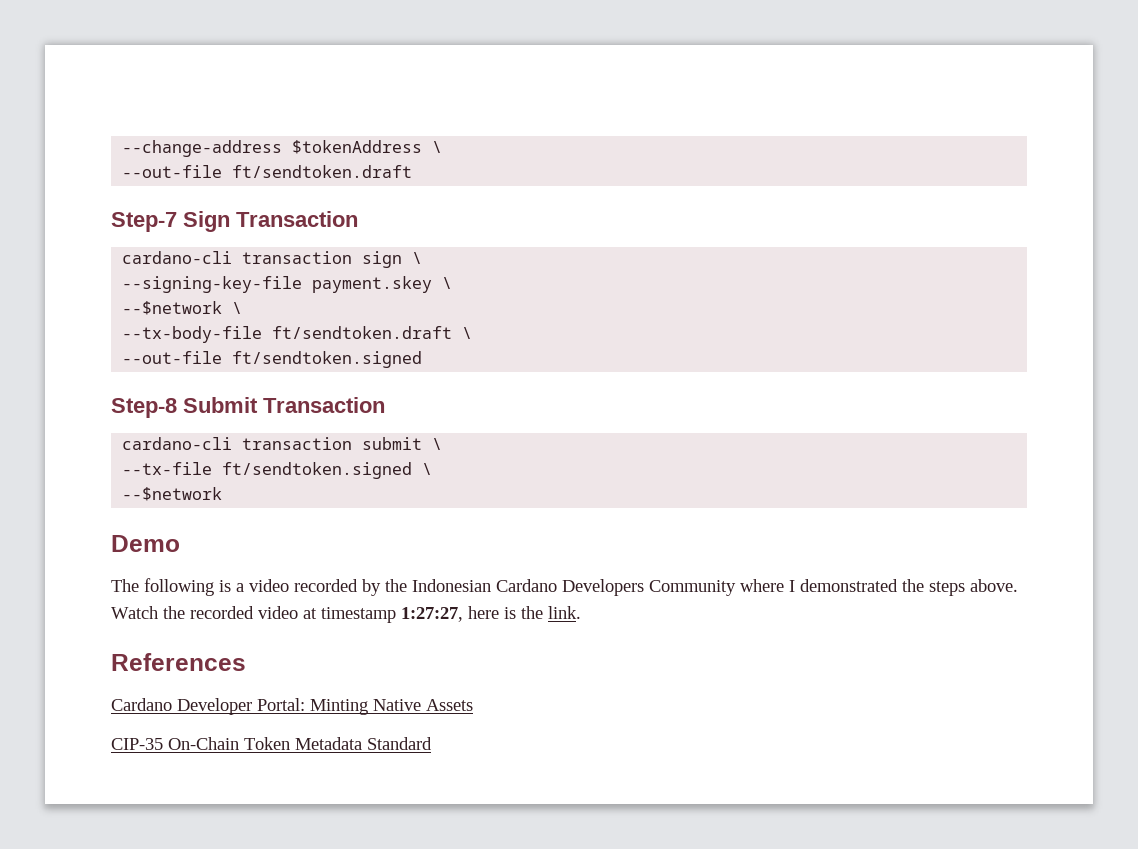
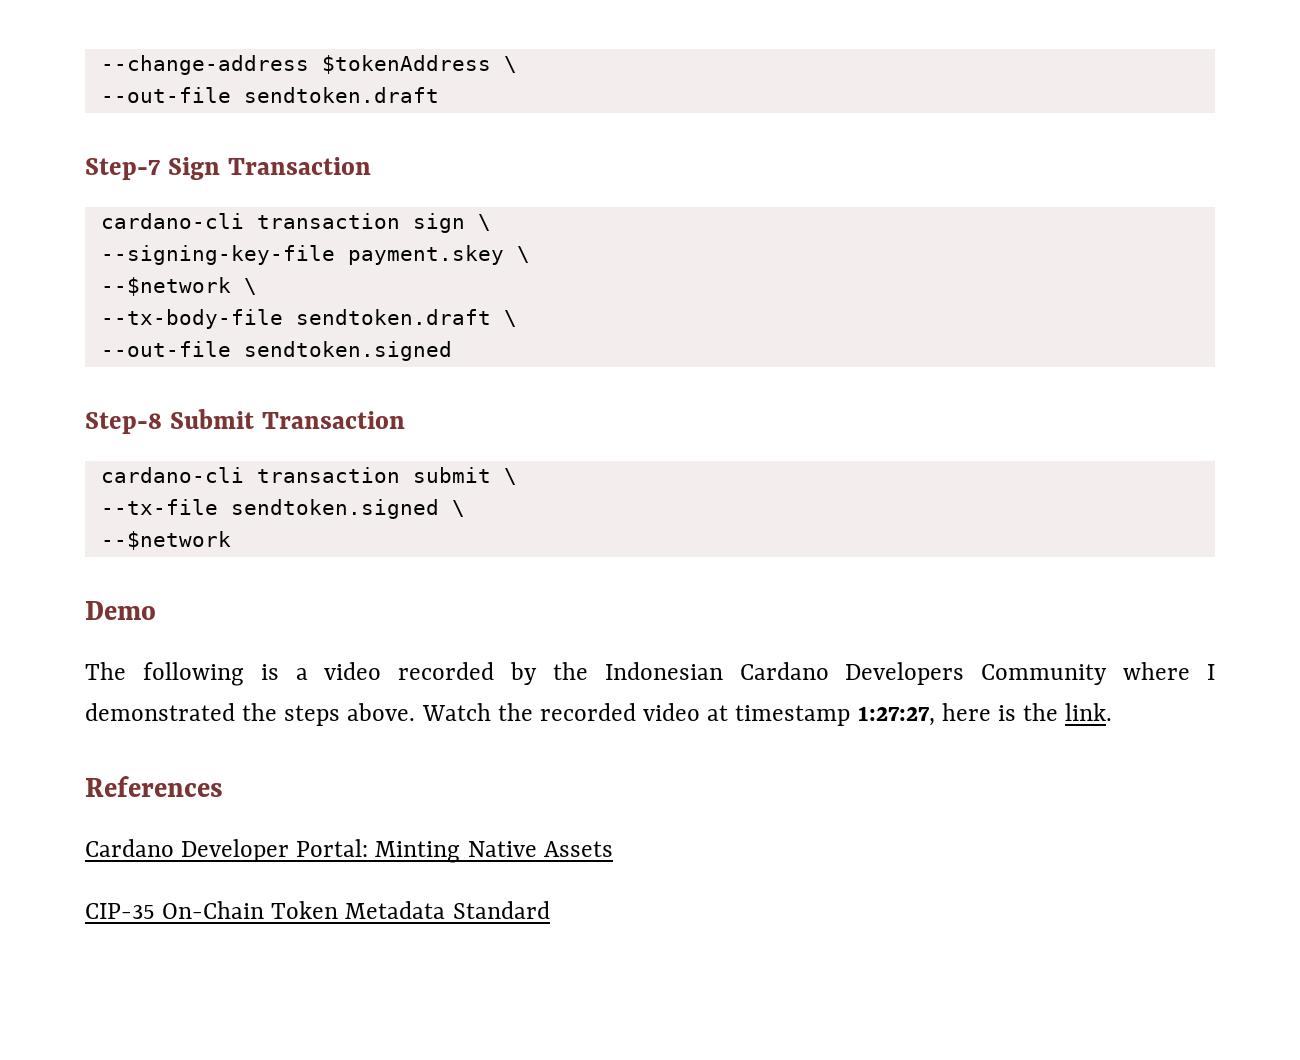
[232,165,413,178] ft/sendtoken.draft -> [243,87,439,103] sendtoken.draft
[272,326,473,339] [122,351,423,368] ft/sendtoken.draft \ // --out-file ft/sendtoken.signed -> [295,309,517,327] [100,341,452,361] sendtoken.draft \ // --out-file sendtoken.signed
[222,462,413,479] ft/sendtoken.signed -> [230,499,439,519] sendtoken.signed

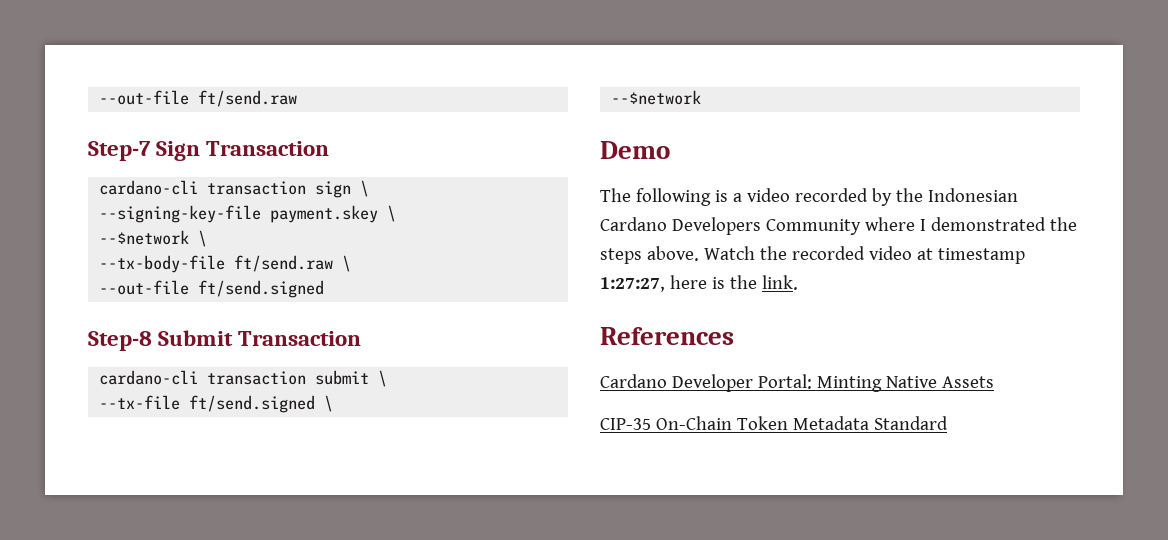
[100,55,517,75] [100,87,439,103] --change-address $tokenAddress \ // --out-file sendtoken.draft -> [99,90,298,107] --out-file ft/send.raw
[295,309,517,327] [100,341,452,361] sendtoken.draft \ // --out-file sendtoken.signed -> [234,255,352,272] [99,280,325,298] ft/send.raw \ // --out-file ft/send.signed
[230,499,439,519] sendtoken.signed -> [189,395,316,413] ft/send.signed

